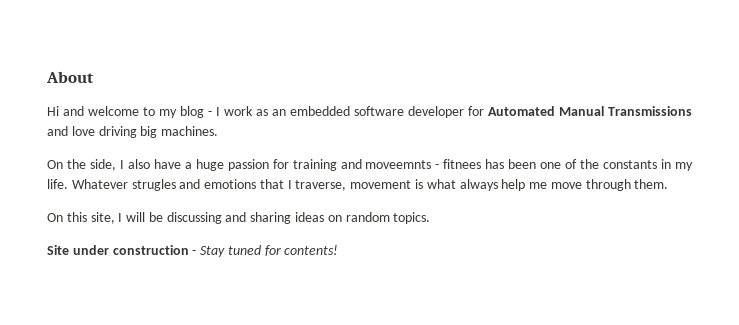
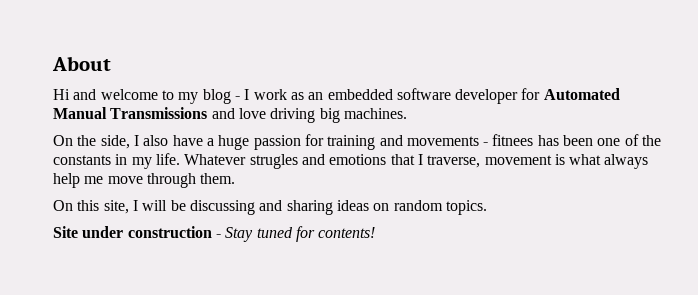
[365,160,432,169] moveemnts -> [406,136,479,146] movements

